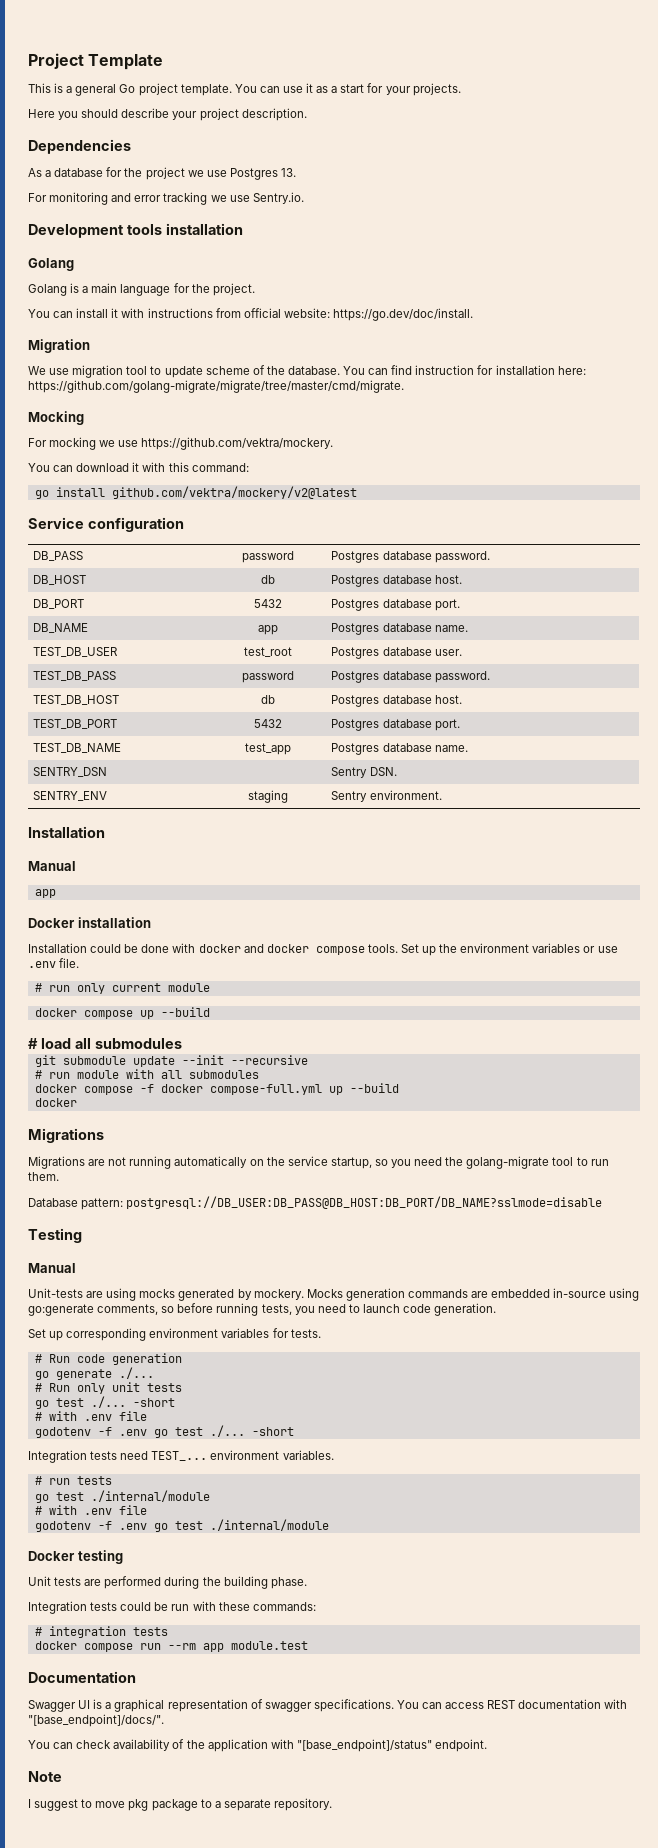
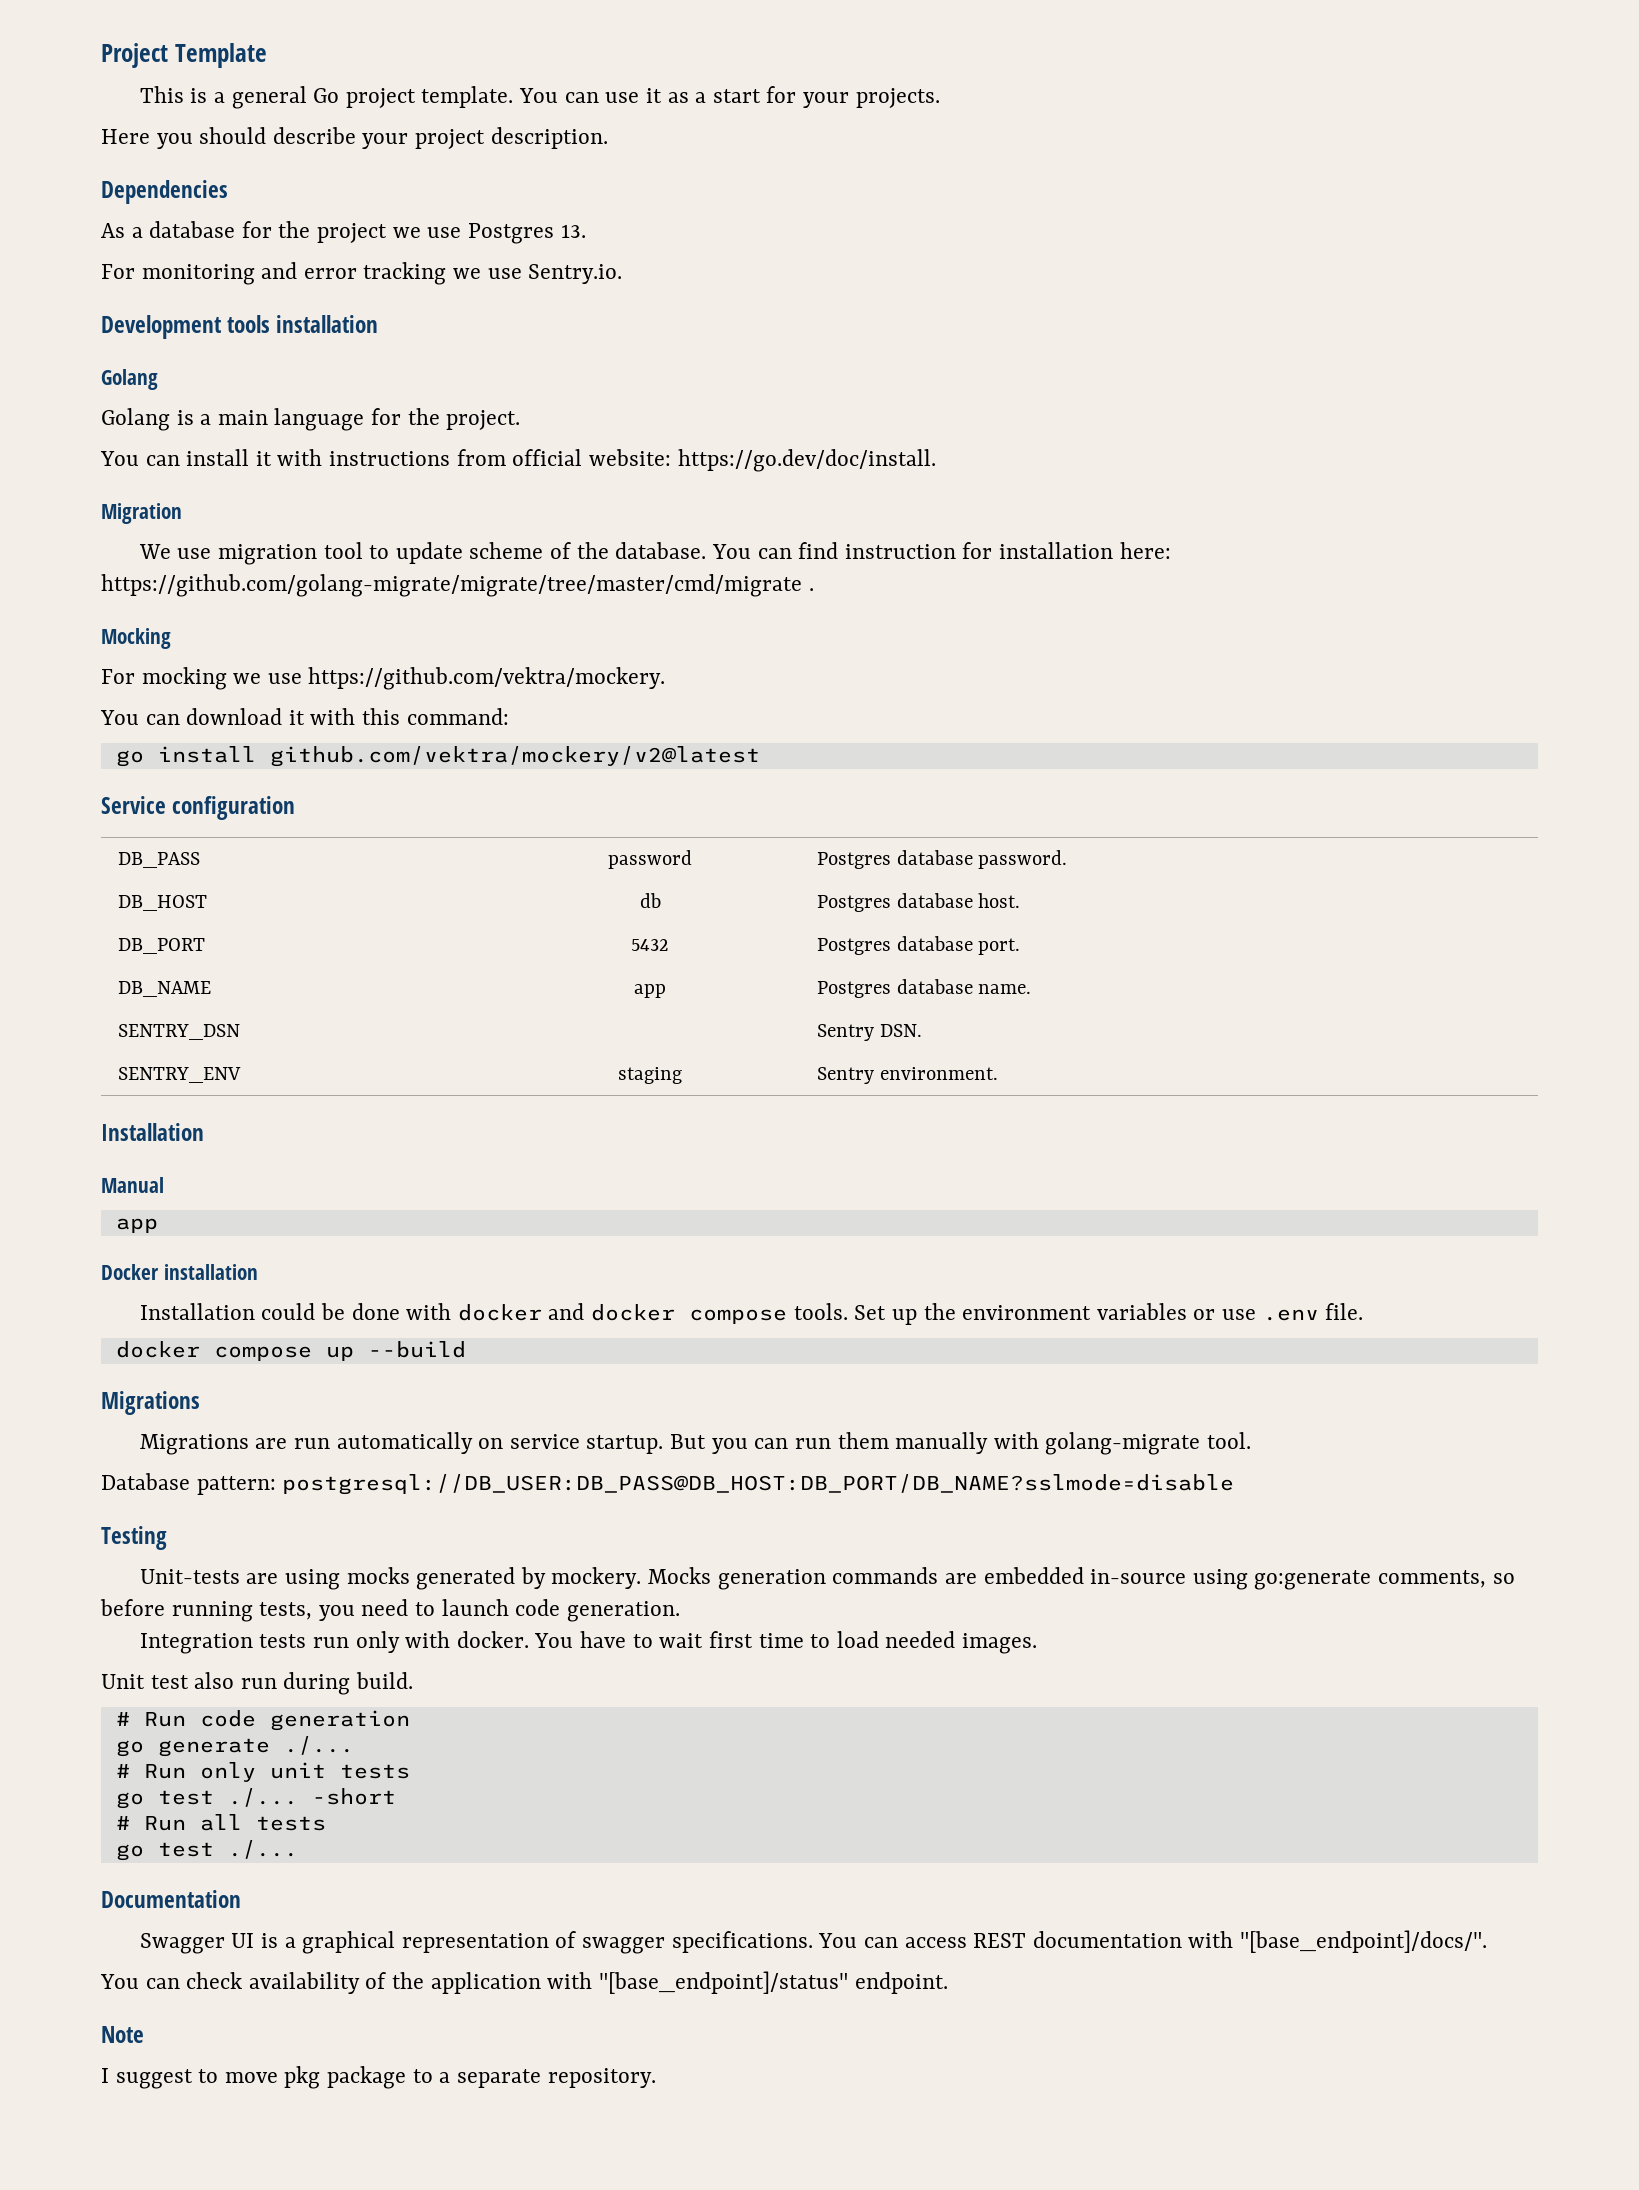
[28,380,404,393] https://github.com/golang-migrate/migrate/tree/master/cmd/migrate. -> [101,574,814,597] https://github.com/golang-migrate/migrate/tree/master/cmd/migrate .
[33,647,119,657] [244,647,292,657] [331,647,462,659] [33,671,117,681] [242,671,294,683] [331,671,490,683] [33,695,120,705] [261,695,275,704] [331,695,462,707] [33,719,118,729] [254,719,282,728] [331,719,460,731] [33,743,122,753] [245,743,291,755] [331,743,468,755] // TEST_DB_USER | test_root | Postgres database user. // TEST_DB_PASS | password | Postgres database password. // TEST_DB_HOST | db | Postgres database host. // TEST_DB_PORT | 5432 | Postgres database port. // TEST_DB_NAME | test_app | Postgres database name. -> (1032, 989) none
[34,983,210,994] // # run only current module -> (1364, 1311) none
[28,1038,182,1049] [34,1055,308,1067] [34,1069,259,1079] [34,1083,399,1095] [34,1098,77,1107] [28,1128,104,1143] [28,1156,609,1169] [28,1172,59,1181] # load all submodules // git submodule update --init --recursive // # run module with all submodules // docker compose -f docker compose-full.yml up --build // docker // Migrations // Migrations are not running automatically on the service startup, so you need the golang-migrate tool to run them. -> [101,1391,200,1415] [139,1432,1252,1455] Migrations // Migrations are run automatically on service startup. But you can run them manually with golang-migrate tool.
[28,1263,76,1273] // Manual -> (167, 1538) none
[28,1328,321,1341] Set up corresponding environment variables for tests. -> [139,1631,1038,1654] [101,1672,414,1695] Integration tests run only with docker. You have to wait first time to load needed images. // Unit test also run during build.
[48,1411,147,1421] [34,1425,294,1438] [28,1450,334,1463] [34,1476,112,1485] [34,1490,210,1503] [34,1505,147,1515] [34,1519,329,1532] [28,1550,123,1564] [28,1576,307,1589] [28,1601,316,1614] [34,1626,168,1638] [34,1641,308,1652] with .env file // godotenv -f .env go test ./... -short // Integration tests need TEST_... environment variables. // # run tests // go test ./internal/module // # with .env file // godotenv -f .env go test ./internal/module // Docker testing // Unit tests are performed during the building phase. // Integration tests could be run with these commands: // # integration tests // docker compose run --rm app module.test -> [143,1814,326,1831] [115,1840,298,1861] Run all tests // go test ./...

